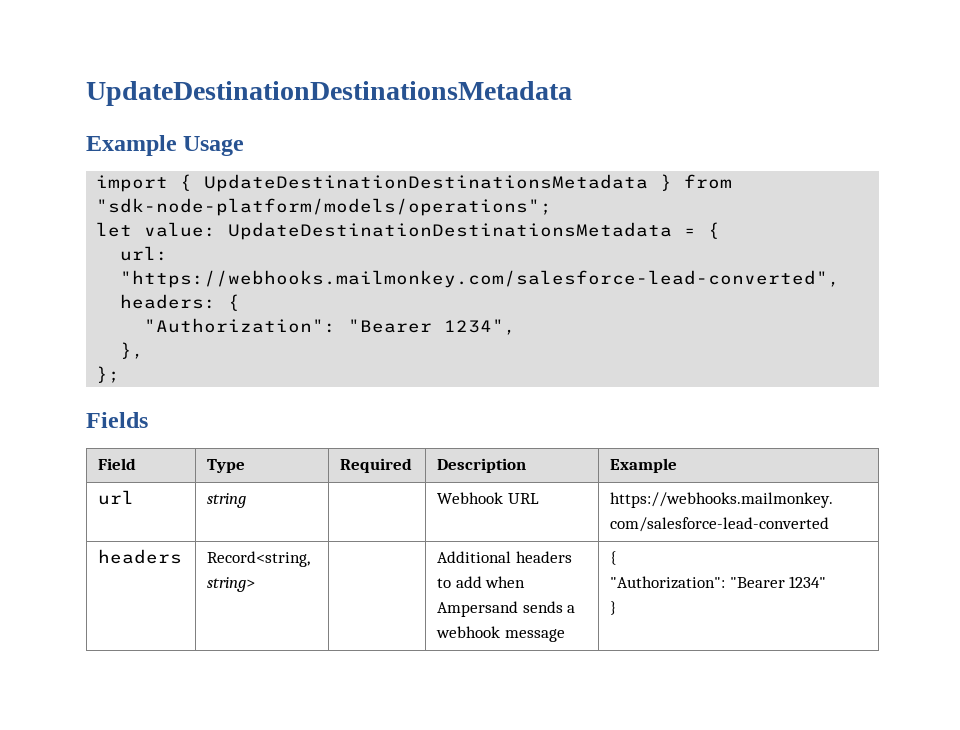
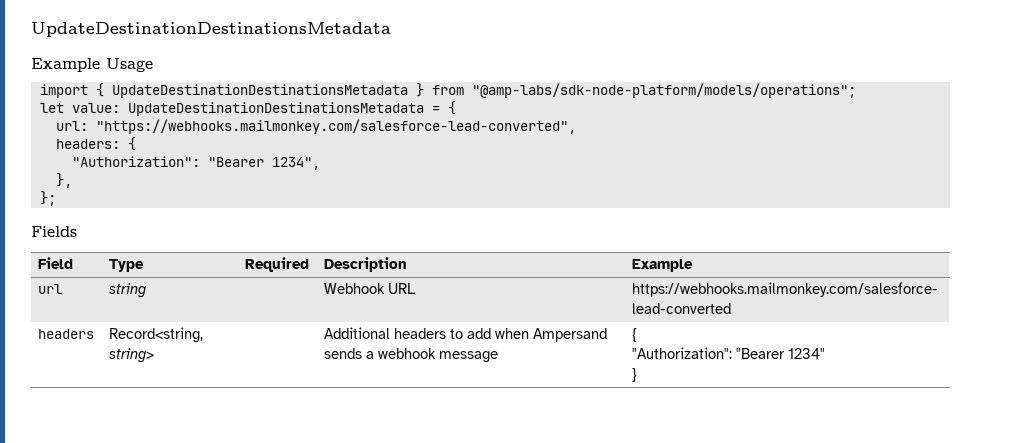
[96,198,553,216] "sdk-node-platform/models/operations"; -> [471,83,856,98] "@amp-labs/sdk-node-platform/models/operations";

